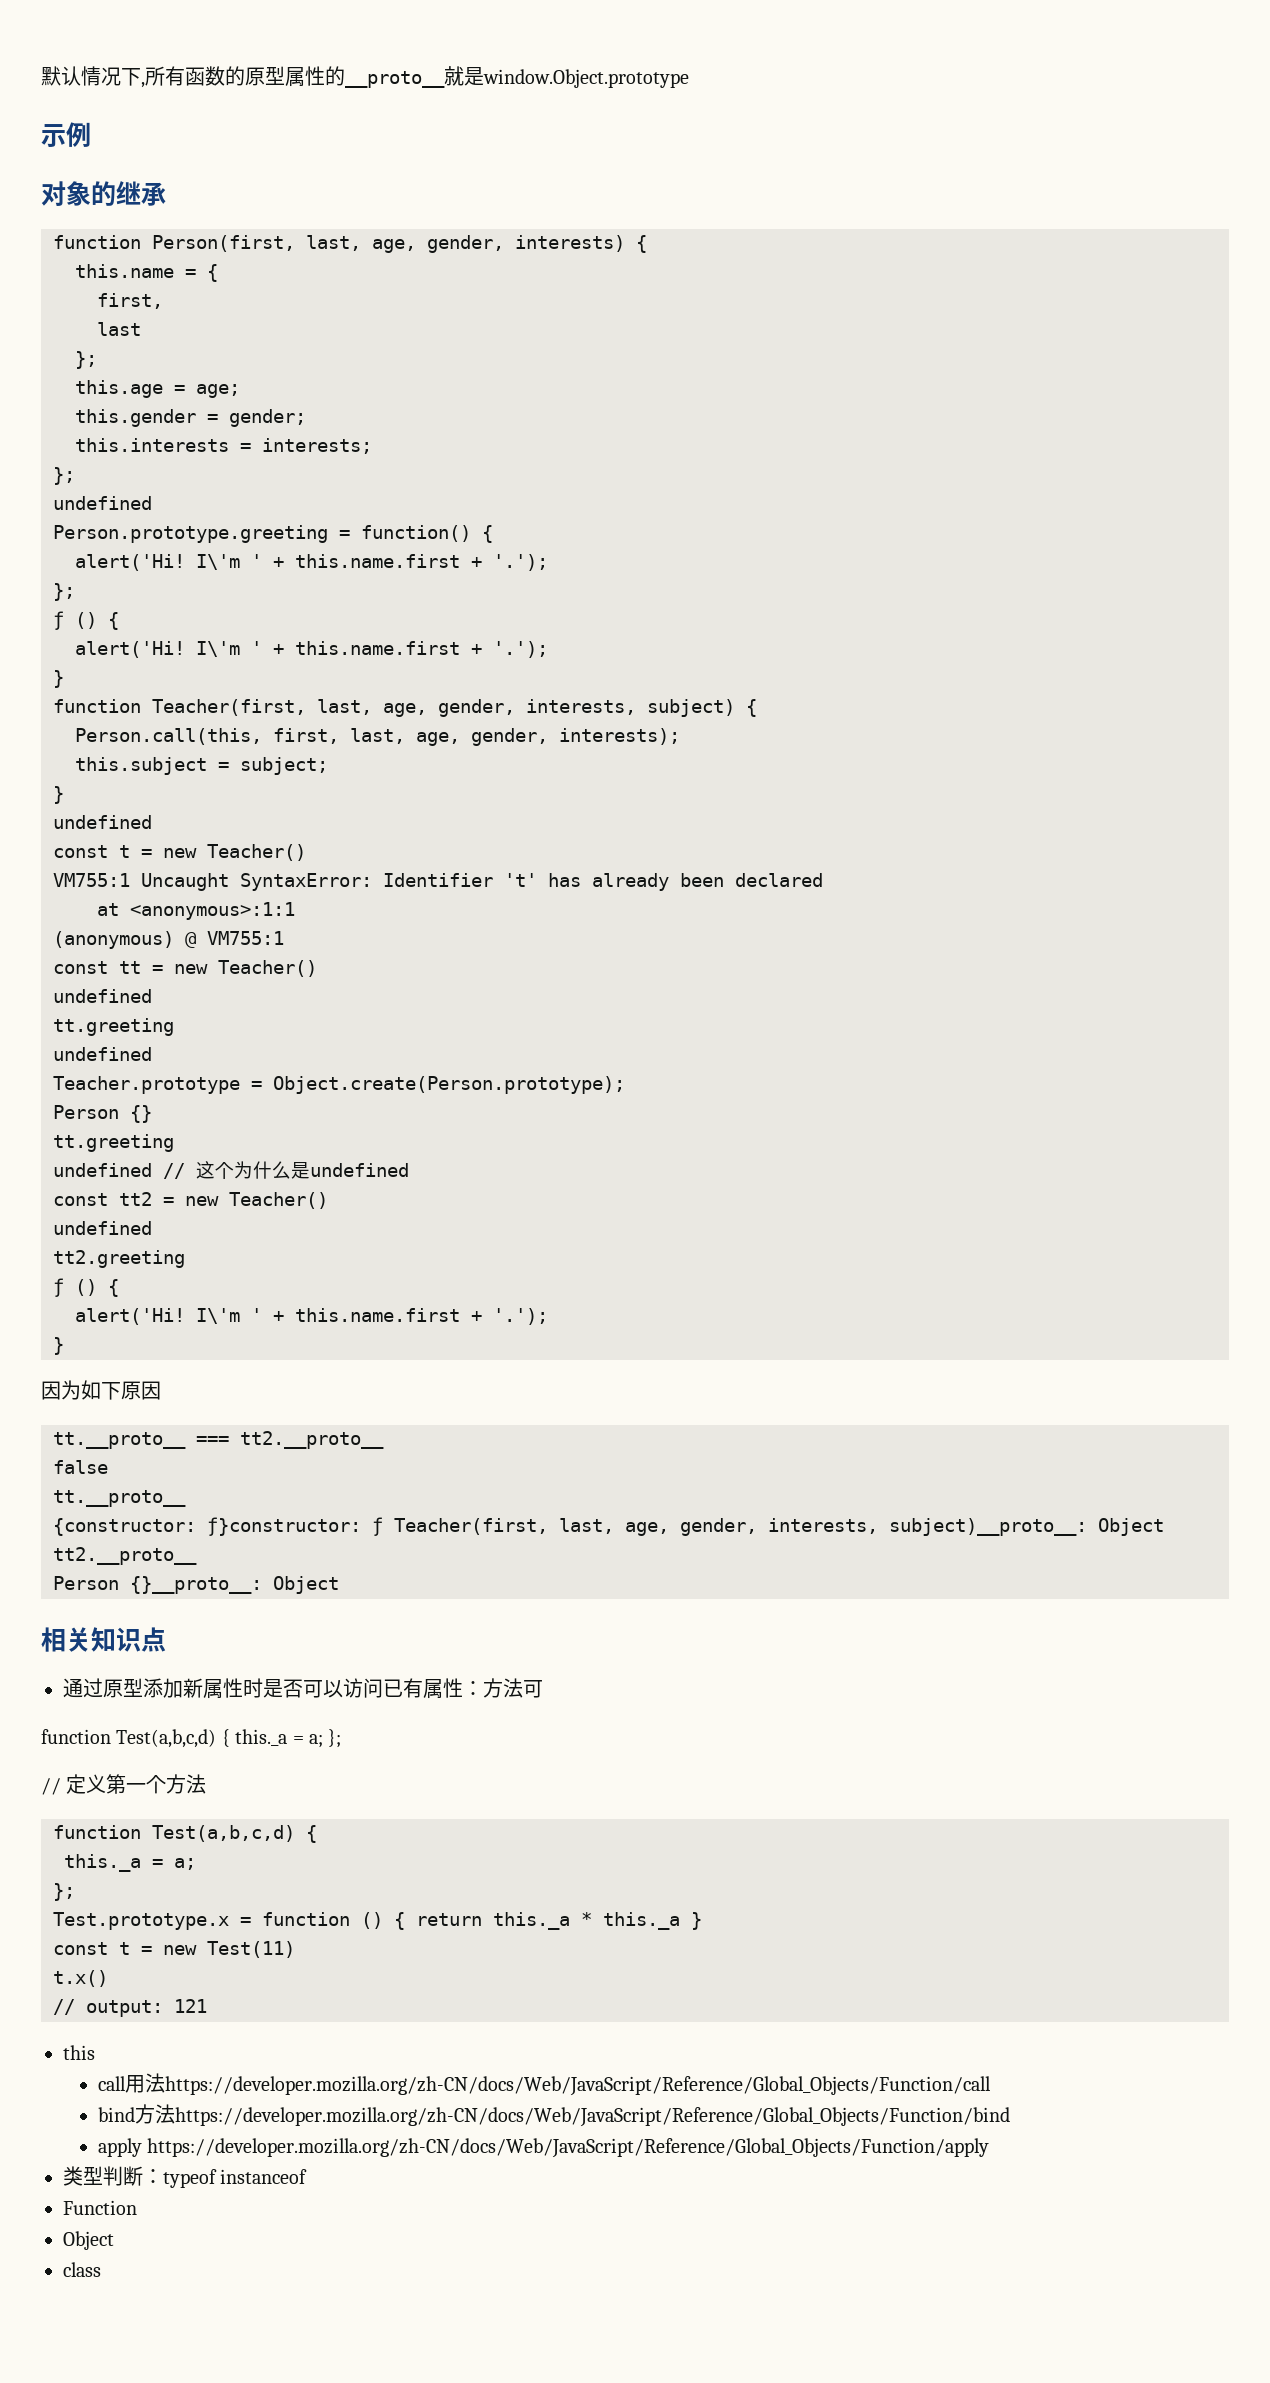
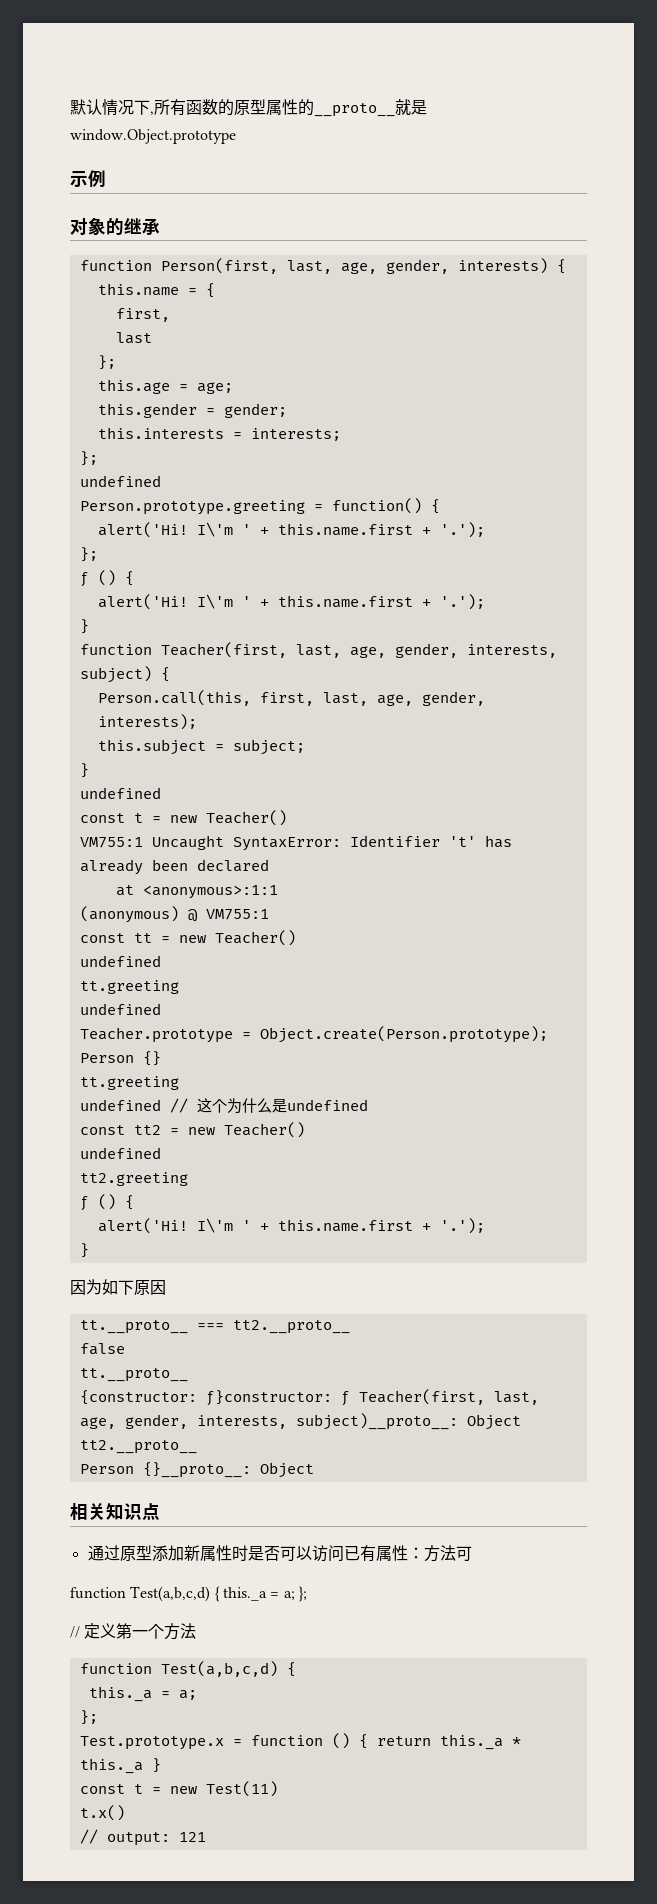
[63,2045,95,2060] [97,2073,991,2096] [97,2104,1010,2127] [97,2138,990,2158] [63,2166,308,2188] [63,2200,137,2215] [63,2231,114,2250] [63,2262,101,2277] // this // call用法https://developer.mozilla.org/zh-CN/docs/Web/JavaScript/Reference/Global_Objects/Function/call // bind方法https://developer.mozilla.org/zh-CN/docs/Web/JavaScript/Reference/Global_Objects/Function/bind // apply https://developer.mozilla.org/zh-CN/docs/Web/JavaScript/Reference/Global_Objects/Function/apply // 类型判断：typeof instanceof // Function // Object // class -> (206, 1837) none

